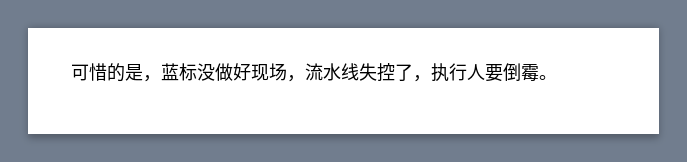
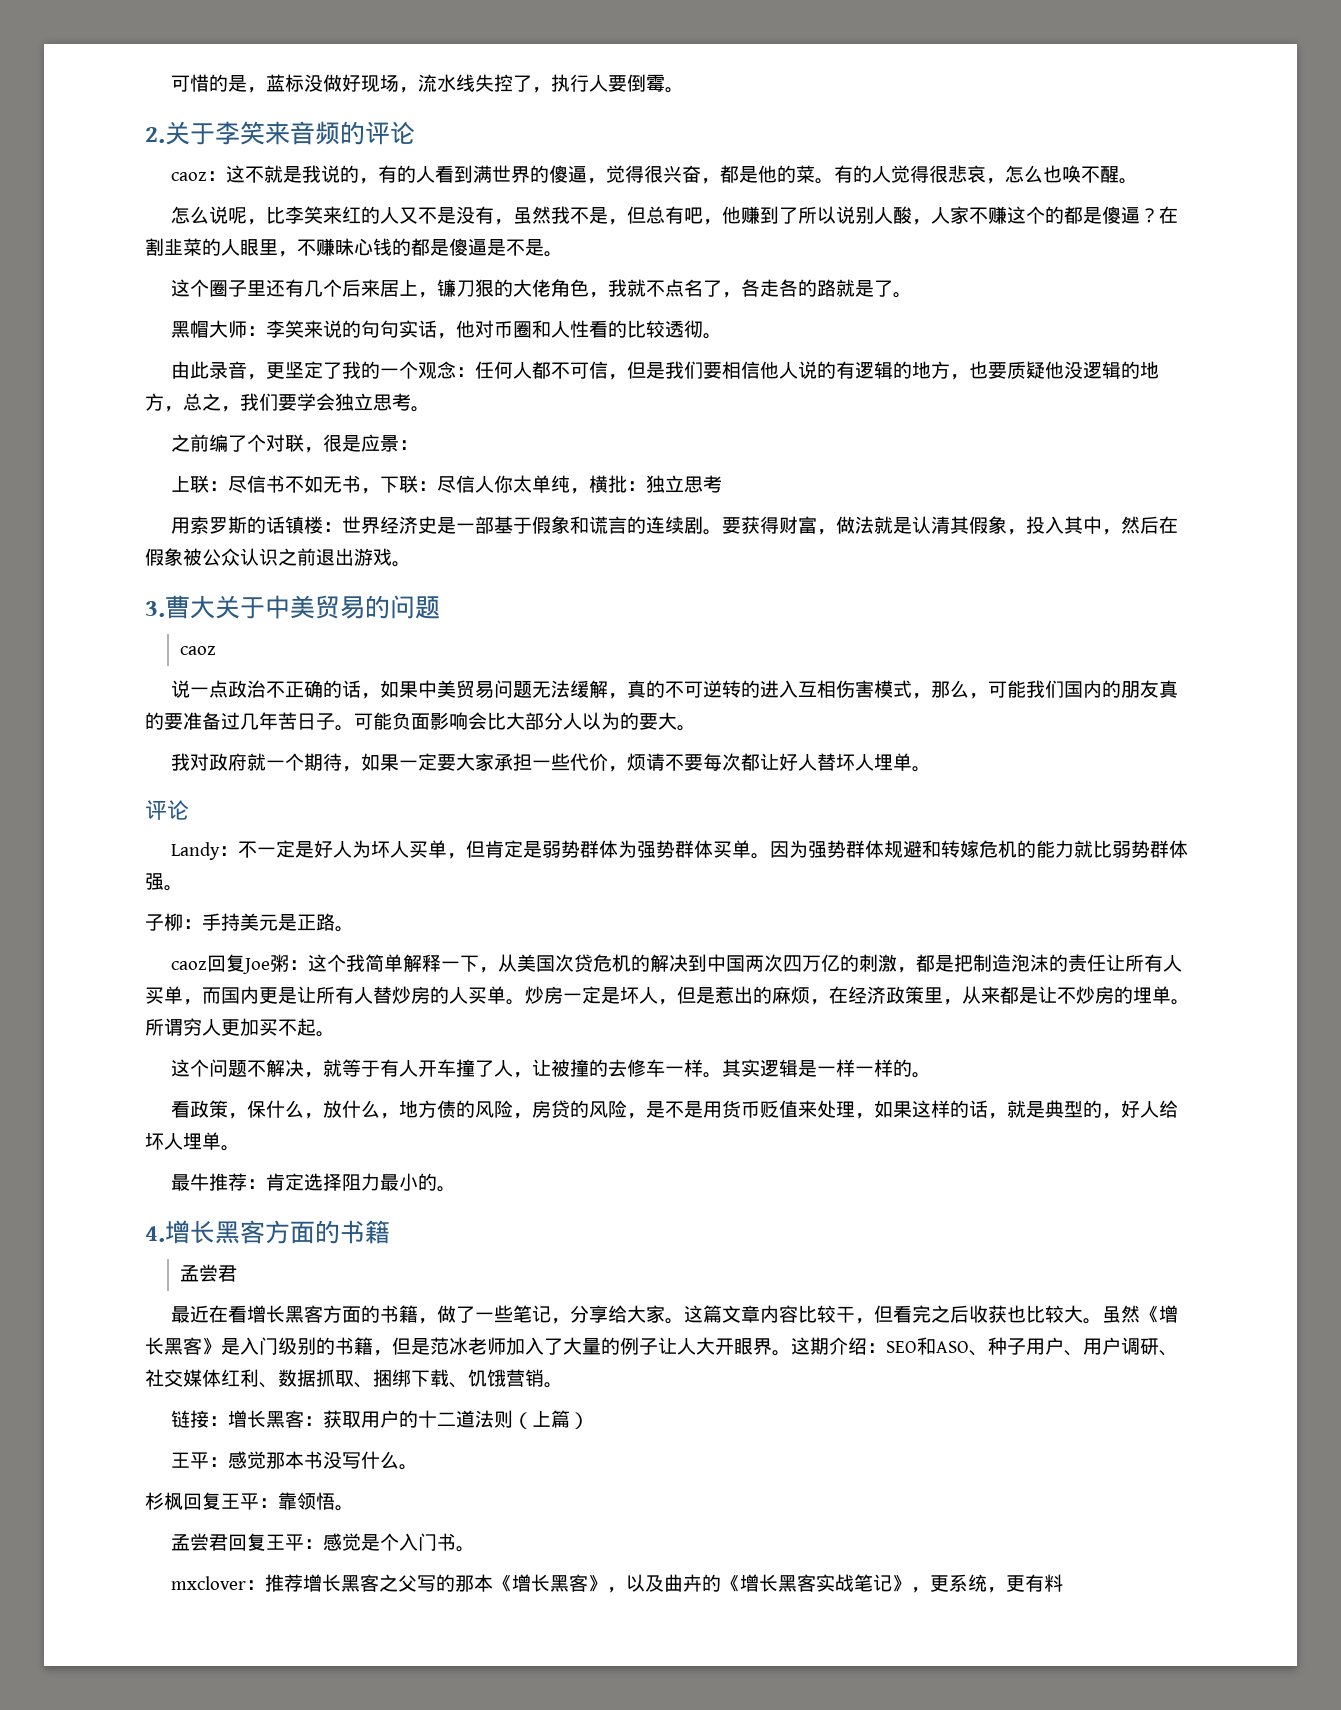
(557, 77) none -> [145,121,415,145] [171,165,1139,184] [171,206,1179,225] [145,238,563,257] [171,279,913,298] [171,320,723,339] [171,361,1160,380] [145,393,430,412] [171,434,419,453] [171,475,723,494] [171,516,1179,535] [145,548,411,567] [145,595,440,619] [179,646,216,655] [171,680,1179,699] [145,712,696,731] [171,753,932,772] [145,800,189,820] [171,840,1189,860] [145,873,183,891] [145,913,354,932] [171,954,1183,974] [145,986,1190,1005] [145,1018,335,1037] [171,1059,932,1078] [171,1100,1179,1119] [145,1132,240,1151] [171,1173,457,1192] [145,1220,390,1244] [179,1264,237,1282] [171,1305,1179,1324] [145,1337,1178,1356] [145,1369,563,1388] [171,1410,590,1429] [171,1451,419,1470] [145,1492,354,1511] [171,1533,476,1552] [171,1574,1064,1593] // 2.关于李笑来音频的评论 // caoz：这不就是我说的，有的人看到满世界的傻逼，觉得很兴奋，都是他的菜。有的人觉得很悲哀，怎么也唤不醒。 // 怎么说呢，比李笑来红的人又不是没有，虽然我不是，但总有吧，他赚到了所以说别人酸，人家不赚这个的都是傻逼？在割韭菜的人眼里，不赚昧心钱的都是傻逼是不是。 // 这个圈子里还有几个后来居上，镰刀狠的大佬角色，我就不点名了，各走各的路就是了。 // 黑帽大师：李笑来说的句句实话，他对币圈和人性看的比较透彻。 // 由此录音，更坚定了我的一个观念：任何人都不可信，但是我们要相信他人说的有逻辑的地方，也要质疑他没逻辑的地方，总之，我们要学会独立思考。 // 之前编了个对联，很是应景： // 上联：尽信书不如无书，下联：尽信人你太单纯，横批：独立思考 // 用索罗斯的话镇楼：世界经济史是一部基于假象和谎言的连续剧。要获得财富，做法就是认清其假象，投入其中，然后在假象被公众认识之前退出游戏。 // 3.曹大关于中美贸易的问题 // caoz // 说一点政治不正确的话，如果中美贸易问题无法缓解，真的不可逆转的进入互相伤害模式，那么，可能我们国内的朋友真的要准备过几年苦日子。可能负面影响会比大部分人以为的要大。 // 我对政府就一个期待，如果一定要大家承担一些代价，烦请不要每次都让好人替坏人埋单。 // 评论 // Landy：不一定是好人为坏人买单，但肯定是弱势群体为强势群体买单。因为强势群体规避和转嫁危机的能力就比弱势群体强。 // 子柳：手持美元是正路。 // caoz回复Joe粥：这个我简单解释一下，从美国次贷危机的解决到中国两次四万亿的刺激，都是把制造泡沫的责任让所有人买单，而国内更是让所有人替炒房的人买单。炒房一定是坏人，但是惹出的麻烦，在经济政策里，从来都是让不炒房的埋单。所谓穷人更加买不起。 // 这个问题不解决，就等于有人开车撞了人，让被撞的去修车一样。其实逻辑是一样一样的。 // 看政策，保什么，放什么，地方债的风险，房贷的风险，是不是用货币贬值来处理，如果这样的话，就是典型的，好人给坏人埋单。 // 最牛推荐：肯定选择阻力最小的。 // 4.增长黑客方面的书籍 // 孟尝君 // 最近在看增长黑客方面的书籍，做了一些笔记，分享给大家。这篇文章内容比较干，但看完之后收获也比较大。虽然《增长黑客》是入门级别的书籍，但是范冰老师加入了大量的例子让人大开眼界。这期介绍：SEO和ASO、种子用户、用户调研、社交媒体红利、数据抓取、捆绑下载、饥饿营销。 // 链接：增长黑客：获取用户的十二道法则（上篇） // 王平：感觉那本书没写什么。 // 杉枫回复王平：靠领悟。 // 孟尝君回复王平：感觉是个入门书。 // mxclover：推荐增长黑客之父写的那本《增长黑客》，以及曲卉的《增长黑客实战笔记》，更系统，更有料

